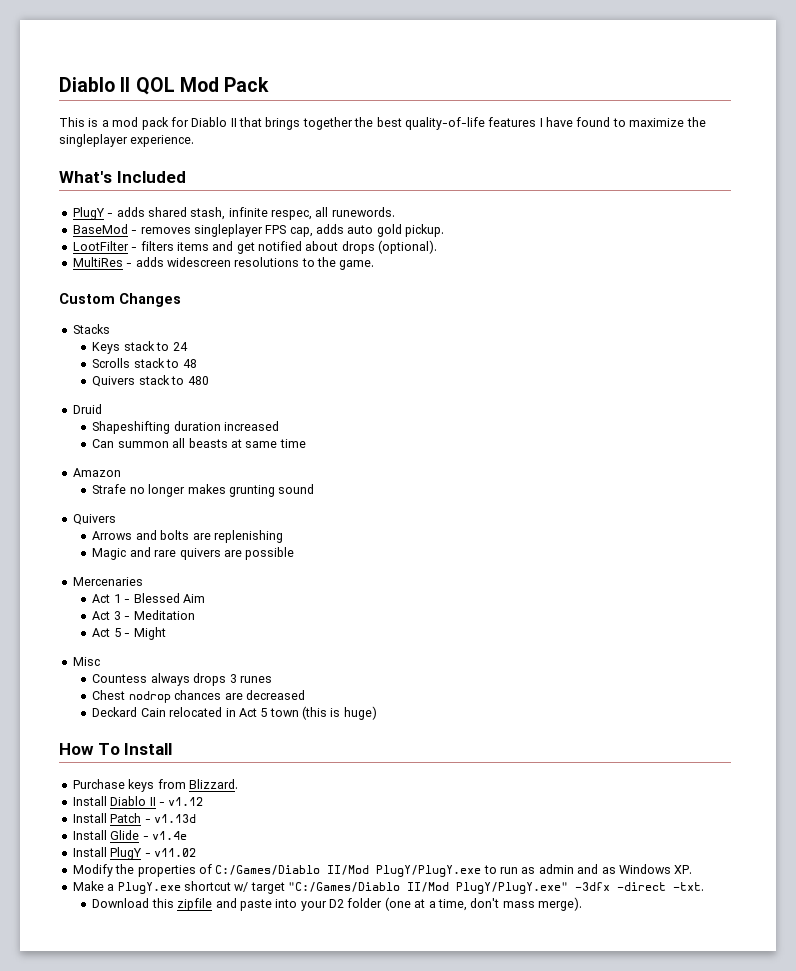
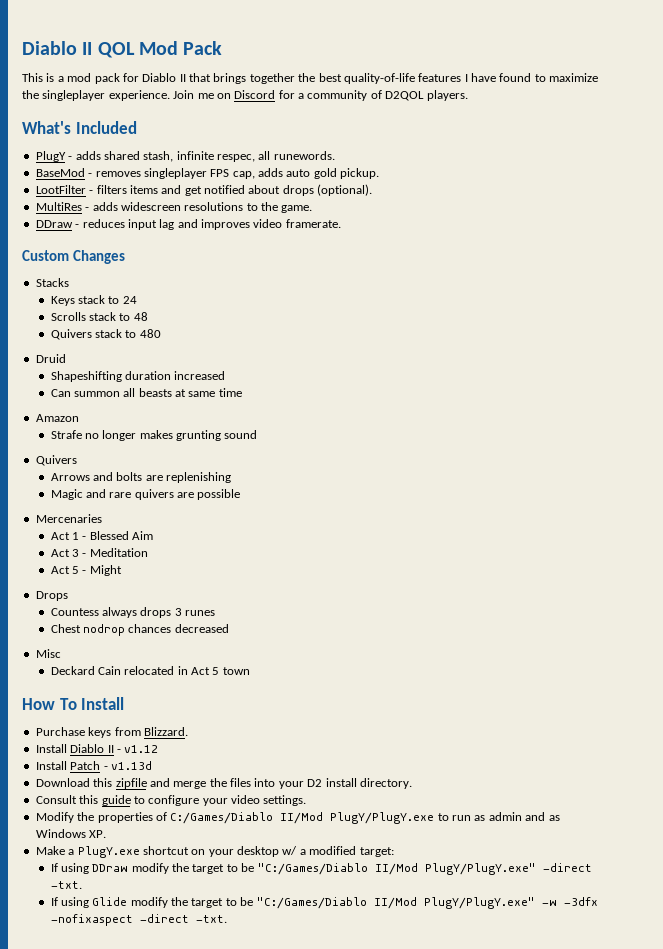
(195, 141) none -> [173,90,468,101] Join me on Discord for a community of D2QOL players.
(375, 265) none -> [35,219,341,230] // DDraw - reduces input lag and improves video framerate.
[72,657,100,666] Misc -> [35,591,68,601] Drops
[224,693,243,700] are -> (172, 628) none
(305, 695) none -> [35,649,61,658] // Misc
[302,706,377,720] (this is huge) -> (250, 671) none
[72,830,187,840] [72,847,196,860] Install Glide - v1.4e // Install PlugY - v11.02 -> [35,778,412,789] [35,795,307,806] Download this zipfile and merge the files into your D2 install directory. // Consult this guide to configure your video settings.
[234,882,610,894] w/ target "C:/Games/Diablo II/Mod PlugY/PlugY.exe" -3dfx -> [191,846,394,857] [50,863,536,875] on your desktop w/ a modified target: // If using DDraw modify the target to be "C:/Games/Diablo II/Mod PlugY/PlugY.exe"
[92,897,583,911] Download this zipfile and paste into your D2 folder (one at a time, don't mass merge). -> [50,897,598,909] [50,914,227,926] If using Glide modify the target to be "C:/Games/Diablo II/Mod PlugY/PlugY.exe" -w -3dfx -nofixaspect -direct -txt.

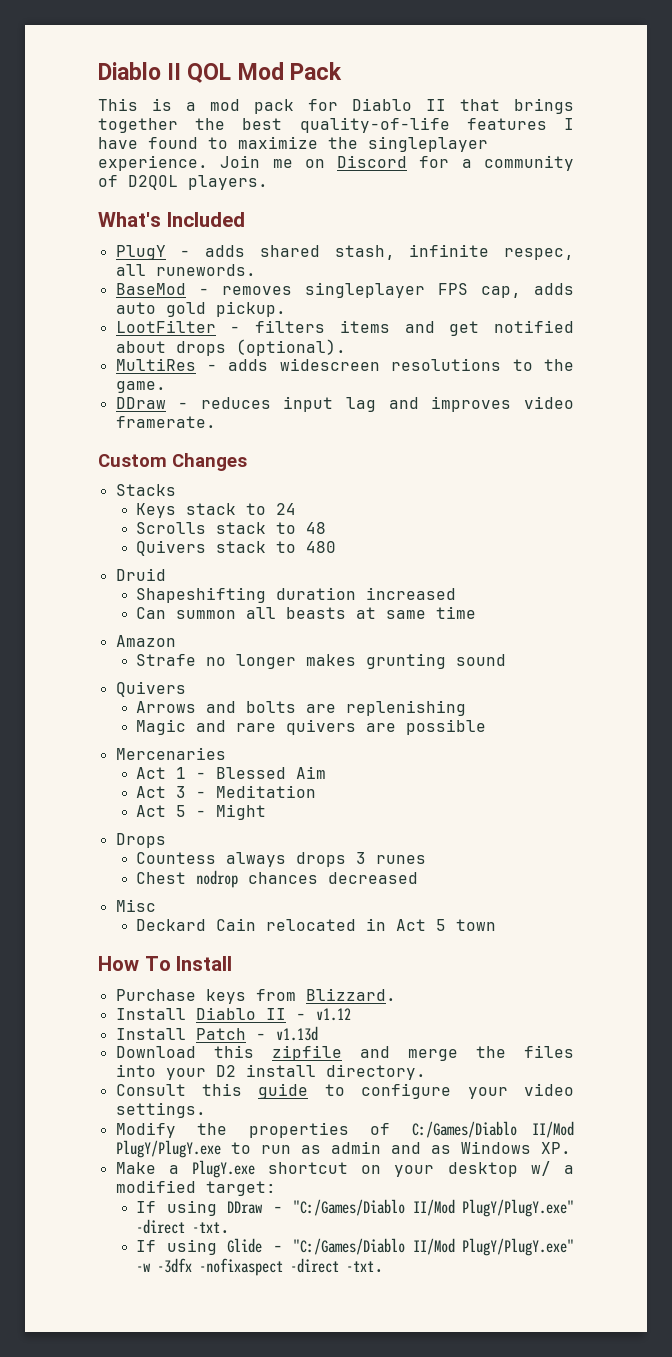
[131,863,255,874] modify the target to be -> [272,1206,283,1213] -
[130,897,254,908] modify the target to be -> [272,1245,283,1252] -

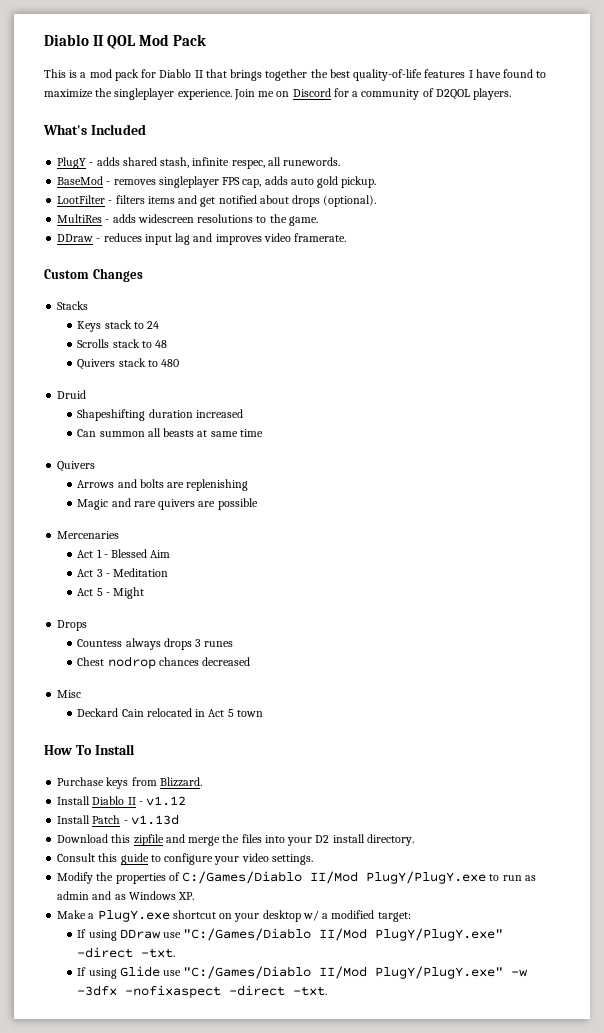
[115,635,176,647] [136,653,507,669] // Amazon // Strafe no longer makes grunting sound -> (263, 433) none
[272,1206,283,1213] - -> [163,932,182,938] use
[272,1245,283,1252] - -> [163,970,182,976] use

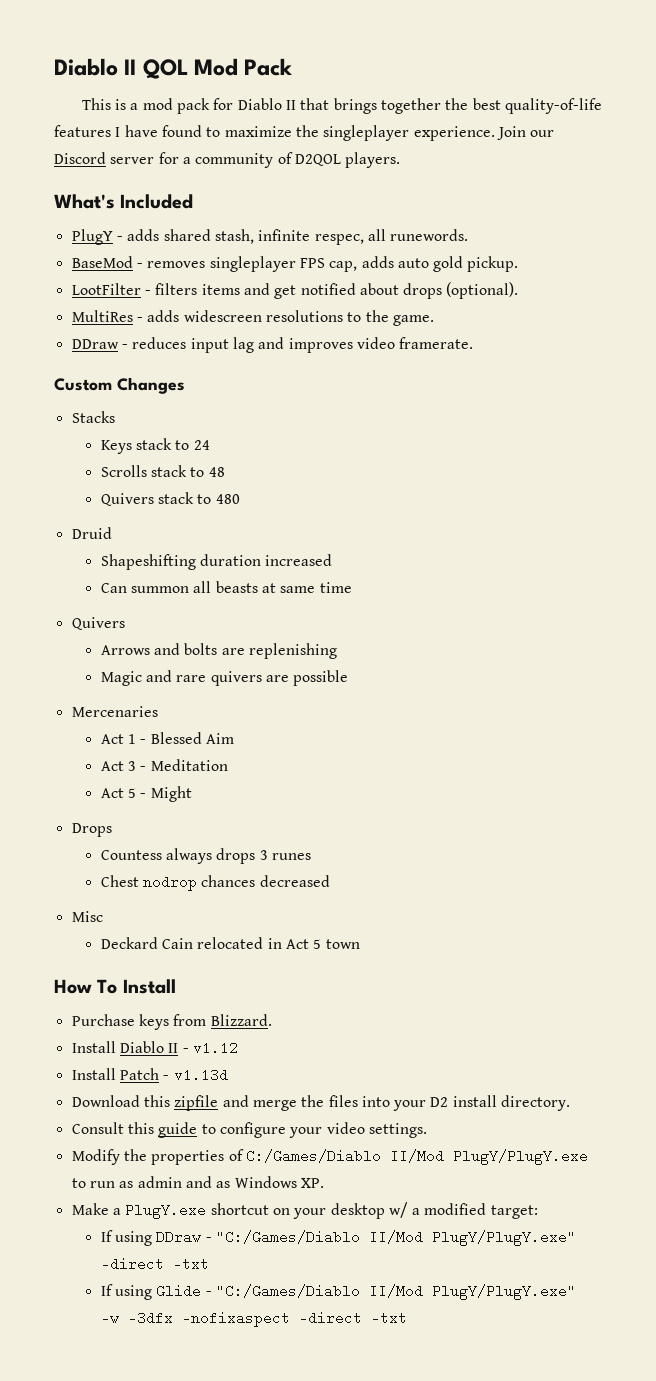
[258,88,331,97] me on Discord -> [530,130,555,137] [54,152,155,164] our Discord server
[163,932,182,938] use -> [205,1237,212,1242] -
[141,948,176,958] -txt. -> [172,1257,209,1271] -txt
[163,970,182,976] use -> [205,1291,212,1296] -
[293,986,328,996] -txt. -> [370,1311,407,1325] -txt

